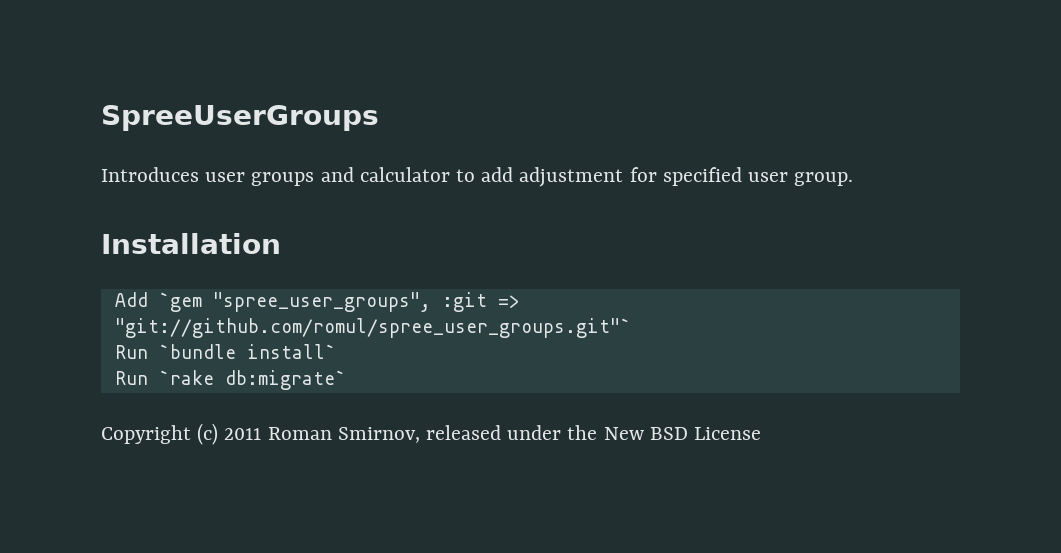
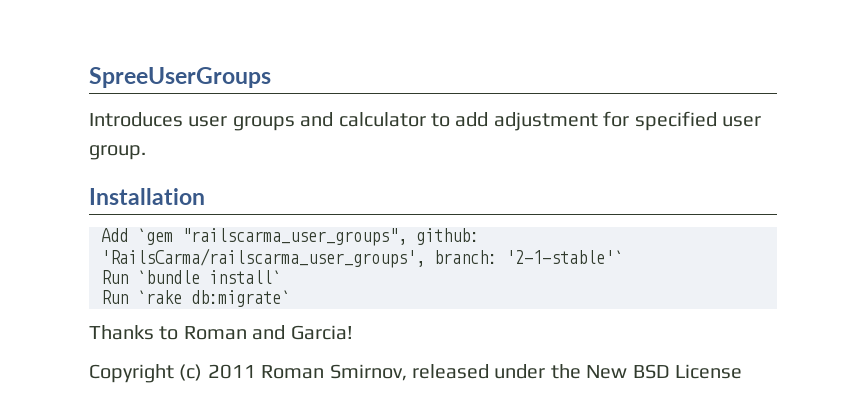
[212,292,520,312] [114,318,631,338] "spree_user_groups", :git => "git://github.com/romul/spree_user_groups.git"` -> [182,228,479,246] [101,248,623,268] "railscarma_user_groups", github: 'RailsCarma/railscarma_user_groups', branch: '2-1-stable'`
(346, 380) none -> [89,325,353,340] // Thanks to Roman and Garcia!

